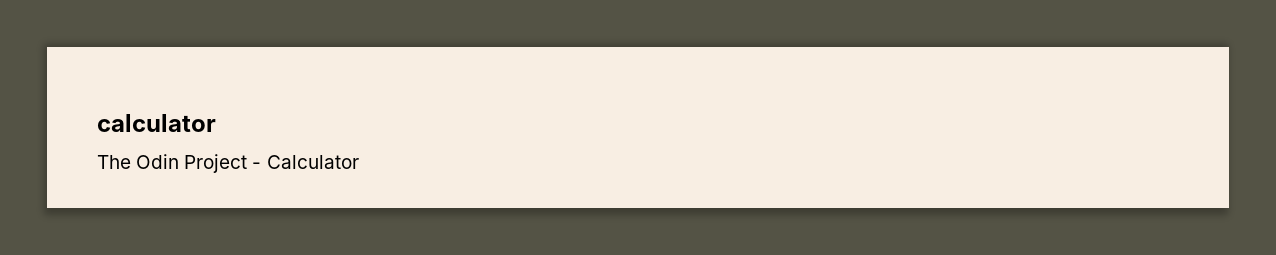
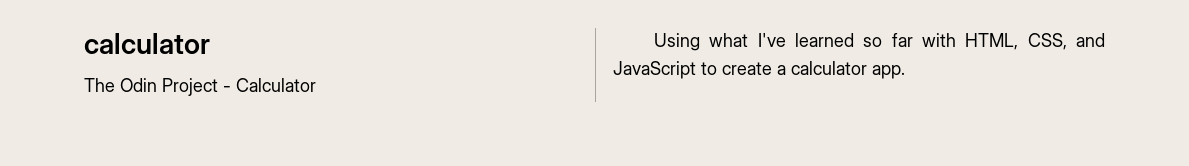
(359, 162) none -> [653,33,1105,51] [613,61,905,79] // Using what I've learned so far with HTML, CSS, and JavaScript to create a calculator app.

